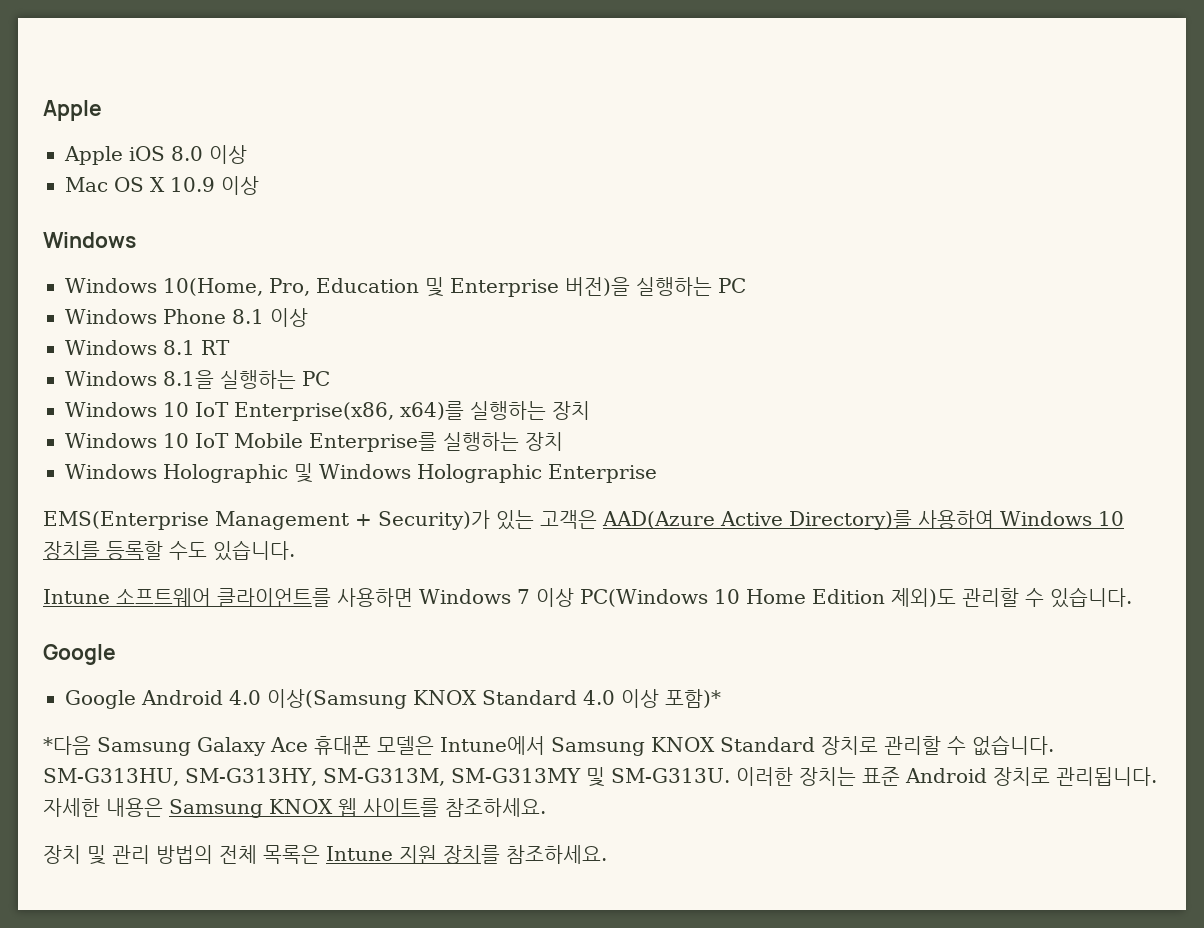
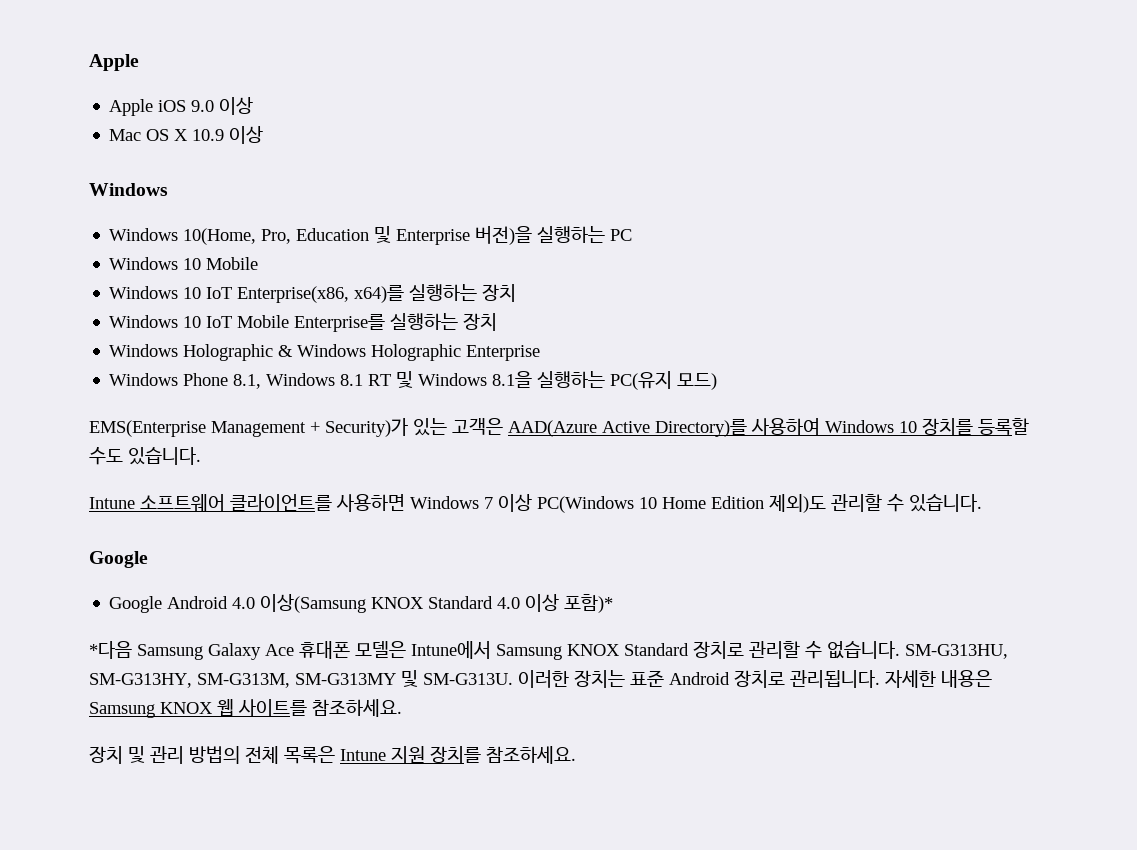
[171,146,203,161] 8.0 -> [191,100,215,112] 9.0
[163,308,308,327] [65,340,230,355] [65,370,330,389] Phone 8.1 이상 // Windows 8.1 RT // Windows 8.1을 실행하는 PC -> [183,257,259,270] 10 Mobile
[294,463,313,483] 및 -> [278,345,294,357] &
(657, 473) none -> [109,371,718,390] // Windows Phone 8.1, Windows 8.1 RT 및 Windows 8.1을 실행하는 PC(유지 모드)

